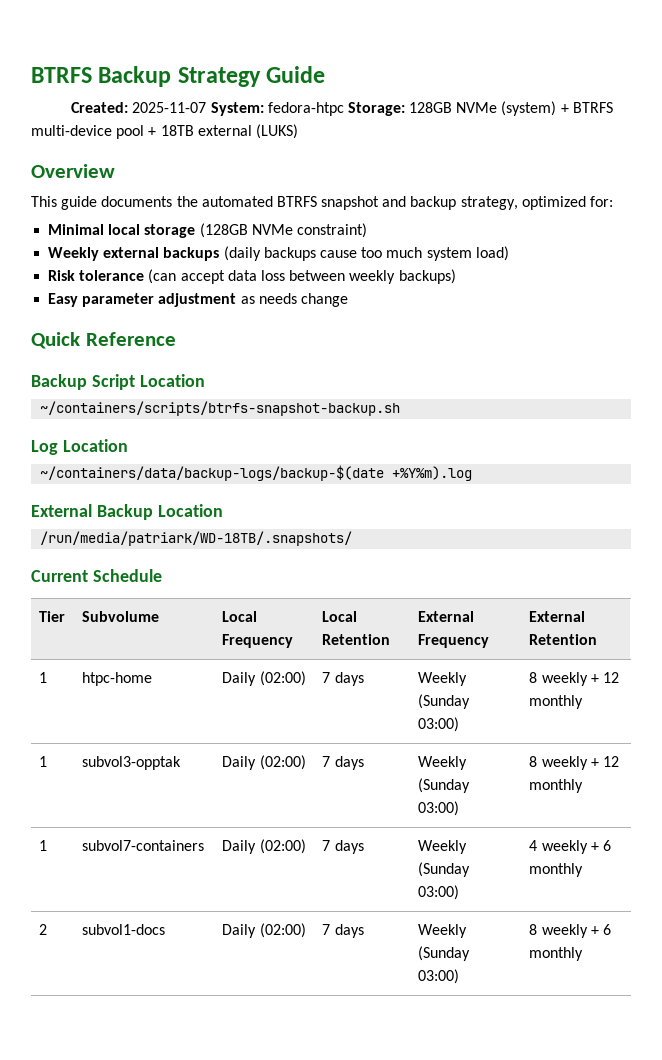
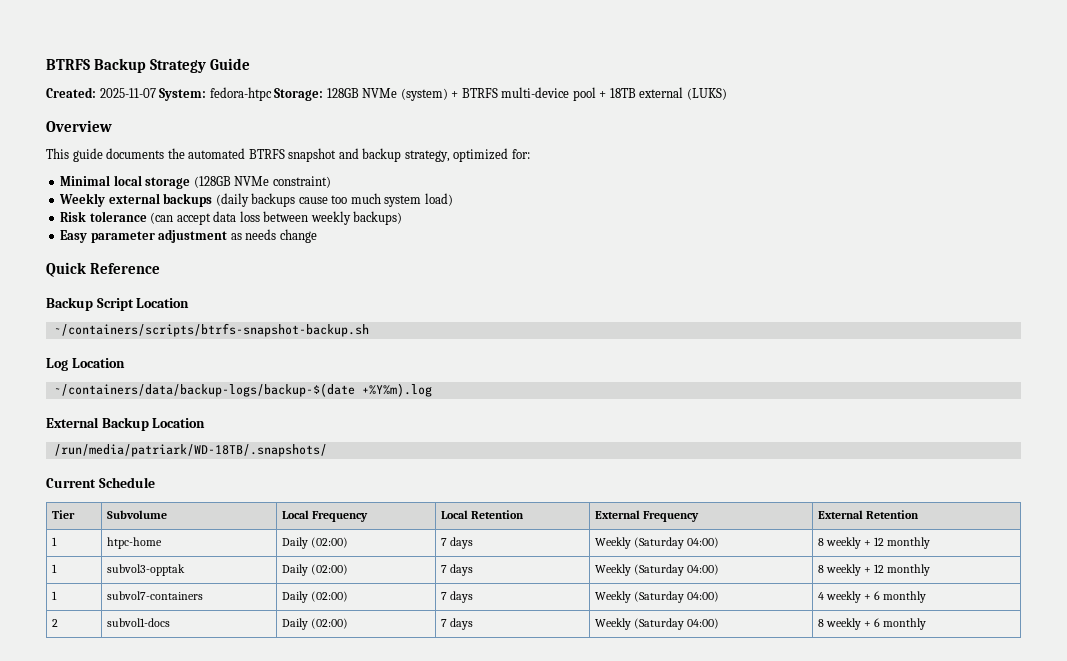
[418,694,471,709] [418,717,460,732] (Sunday 03:00) -> [633,537,719,549] (Saturday 04:00)
[418,778,471,793] [418,801,460,816] (Sunday 03:00) -> [633,564,719,576] (Saturday 04:00)
[418,862,471,877] [418,885,460,900] (Sunday 03:00) -> [633,591,719,603] (Saturday 04:00)
[418,946,471,961] [418,969,460,984] (Sunday 03:00) -> [633,618,719,630] (Saturday 04:00)

